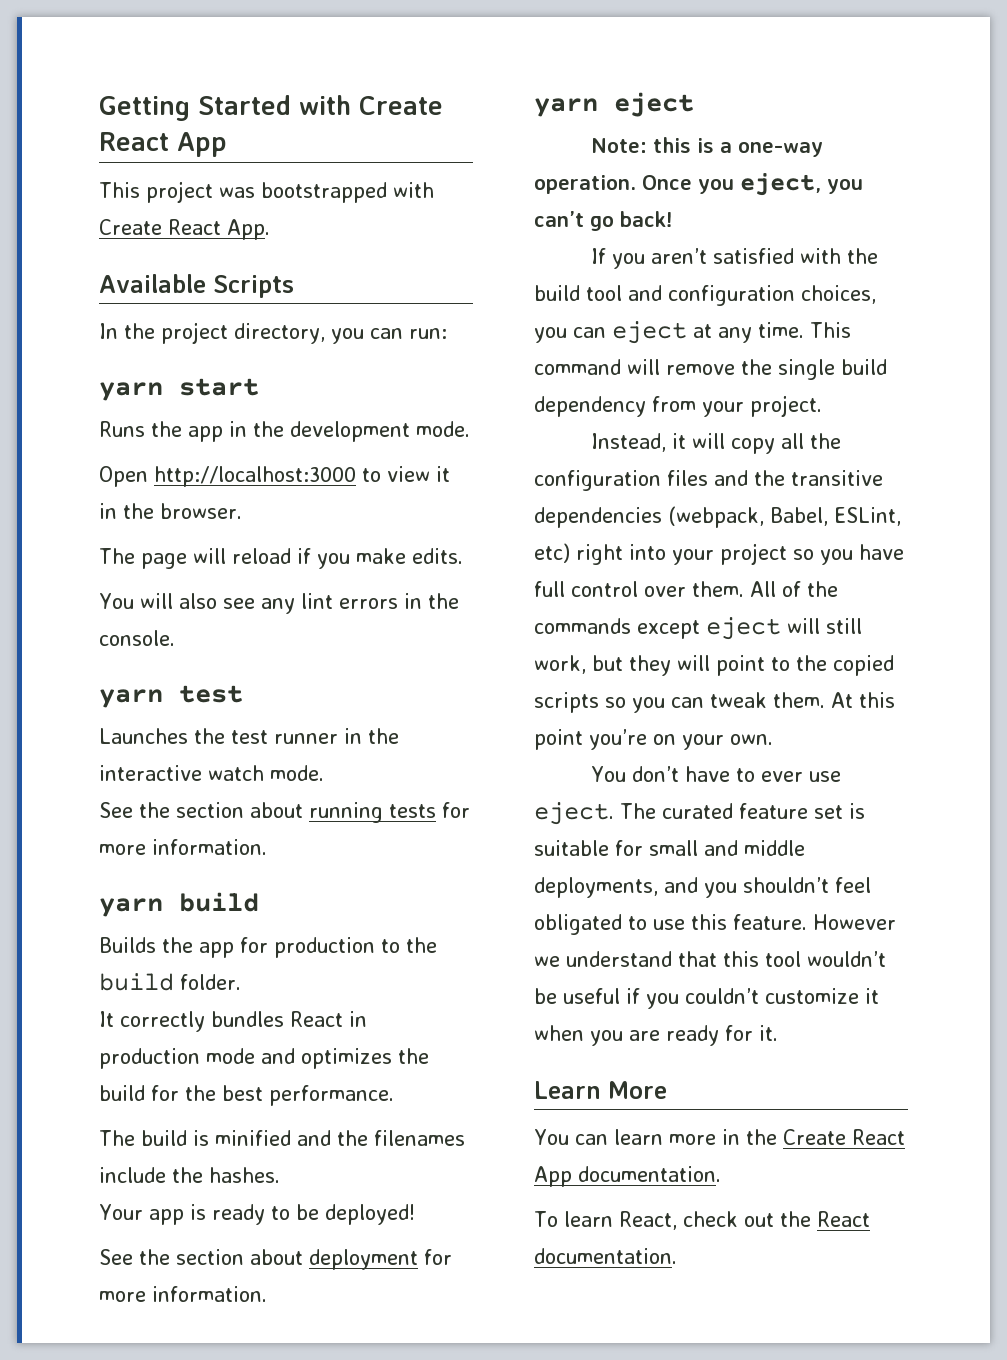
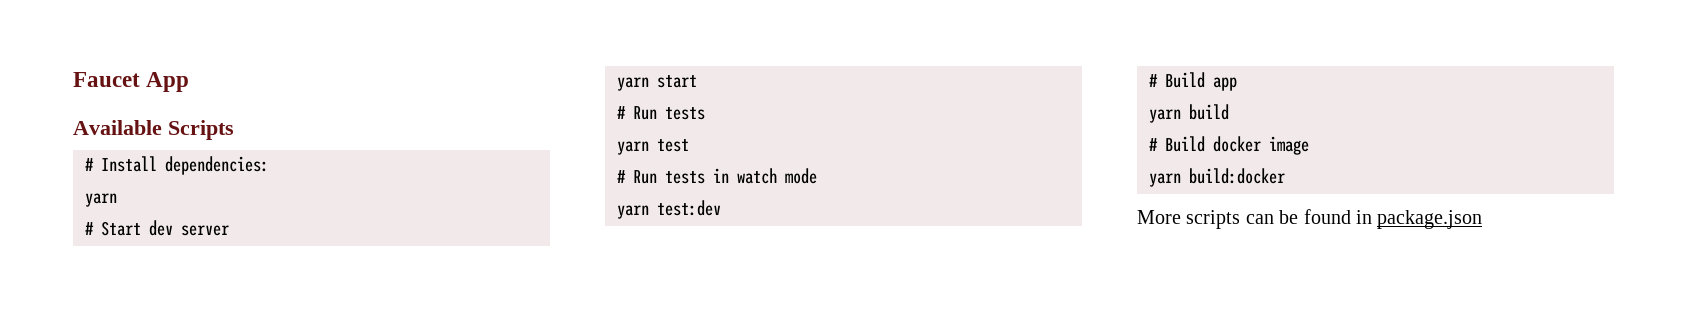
[99,95,443,121] [99,132,227,157] [99,181,434,203] [99,219,270,240] [99,274,294,298] [99,322,447,344] [99,378,259,401] [99,421,470,442] [99,466,450,487] [99,503,242,519] [99,548,463,569] [99,593,459,614] [99,630,175,646] [99,685,243,708] [99,728,399,744] [99,765,324,781] [99,802,470,823] [99,839,267,855] [99,892,259,917] [99,937,437,958] [99,973,241,991] [99,1011,367,1032] [99,1048,429,1069] [99,1085,394,1106] [99,1130,465,1146] [99,1167,280,1183] [99,1204,415,1225] [99,1249,452,1270] [99,1286,267,1302] [534,92,694,117] [590,137,823,157] [534,173,863,196] [534,211,673,231] [590,248,878,269] [534,285,876,306] [534,321,851,344] [534,359,887,380] [534,395,822,417] [590,433,841,454] [534,470,883,491] [534,506,901,528] [534,543,904,565] [534,581,838,597] [534,617,862,640] [534,655,894,676] [534,692,895,713] [534,729,773,750] [590,766,841,782] [534,802,865,825] [534,840,805,856] [534,877,871,898] [534,914,896,935] [534,951,886,967] [534,988,879,1009] [534,1025,778,1046] [534,1081,667,1099] [534,1129,905,1145] [534,1166,721,1187] [534,1211,870,1230] [534,1248,677,1264] Getting Started with Create React App // This project was bootstrapped with Create React App. // Available Scripts // In the project directory, you can run: // yarn start // Runs the app in the development mode. // Open http://localhost:3000 to view it in the browser. // The page will reload if you make edits. // You will also see any lint errors in the console. // yarn test // Launches the test runner in the interactive watch mode. // See the section about running tests for more information. // yarn build // Builds the app for production to the build folder. // It correctly bundles React in production mode and optimizes the build for the best performance. // The build is minified and the filenames include the hashes. // Your app is ready to be deployed! // See the section about deployment for more information. // yarn eject // Note: this is a one-way operation. Once you eject, you can’t go back! // If you aren’t satisfied with the build tool and configuration choices, you can eject at any time. This command will remove the single build dependency from your project. // Instead, it will copy all the configuration files and the transitive dependencies (webpack, Babel, ESLint, etc) right into your project so you have full control over them. All of the commands except eject will still work, but they will point to the copied scripts so you can tweak them. At this point you’re on your own. // You don’t have to ever use eject. The curated feature set is suitable for small and middle deployments, and you shouldn’t feel obligated to use this feature. However we understand that this tool wouldn’t be useful if you couldn’t customize it when you are ready for it. // Learn More // You can learn more in the Create React App documentation. // To learn React, check out the React documentation. -> [73,72,190,92] [73,120,234,140] [85,156,269,175] [85,193,117,207] [85,220,229,236] [617,75,697,91] [617,106,705,120] [617,139,689,155] [617,168,817,184] [617,200,721,219] [1149,72,1237,91] [1149,104,1229,123] [1149,136,1309,155] [1149,168,1285,187] [1137,209,1483,229] Faucet App // Available Scripts // # Install dependencies: // yarn // # Start dev server // yarn start // # Run tests // yarn test // # Run tests in watch mode // yarn test:dev // # Build app // yarn build // # Build docker image // yarn build:docker // More scripts can be found in package.json

